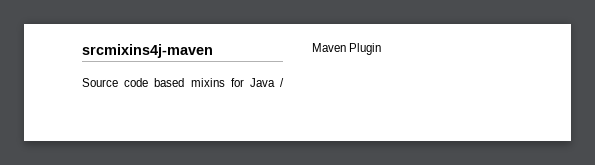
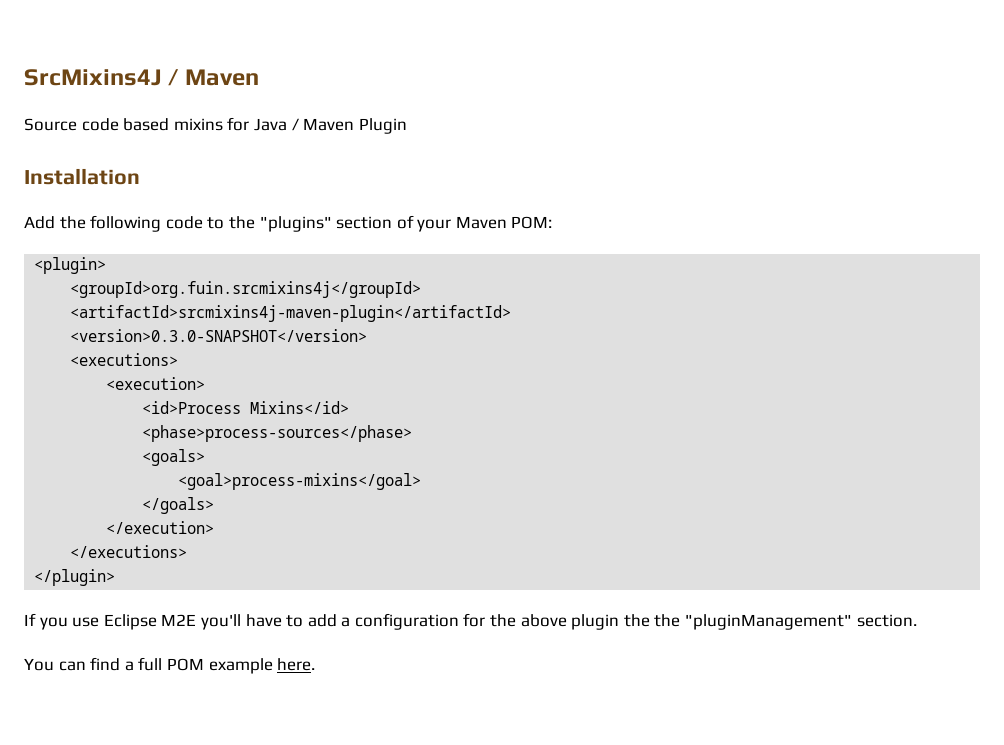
[82,44,213,58] srcmixins4j-maven -> [24,69,259,86] SrcMixins4J / Maven
(382, 49) none -> [24,168,140,185] [24,215,553,232] [34,257,107,274] [70,281,422,298] [70,305,512,322] [70,329,368,342] [70,353,179,366] [106,377,206,390] [142,401,350,414] [142,425,413,442] [142,449,206,466] [178,473,422,490] [142,497,215,514] [106,521,215,534] [70,545,188,558] [34,569,116,586] [24,613,917,630] [24,657,316,674] // Installation // Add the following code to the "plugins" section of your Maven POM: // <plugin> // <groupId>org.fuin.srcmixins4j</groupId> // <artifactId>srcmixins4j-maven-plugin</artifactId> // <version>0.3.0-SNAPSHOT</version> // <executions> // <execution> // <id>Process Mixins</id> // <phase>process-sources</phase> // <goals> // <goal>process-mixins</goal> // </goals> // </execution> // </executions> // </plugin> // If you use Eclipse M2E you'll have to add a configuration for the above plugin the the "pluginManagement" section. // You can find a full POM example here.

